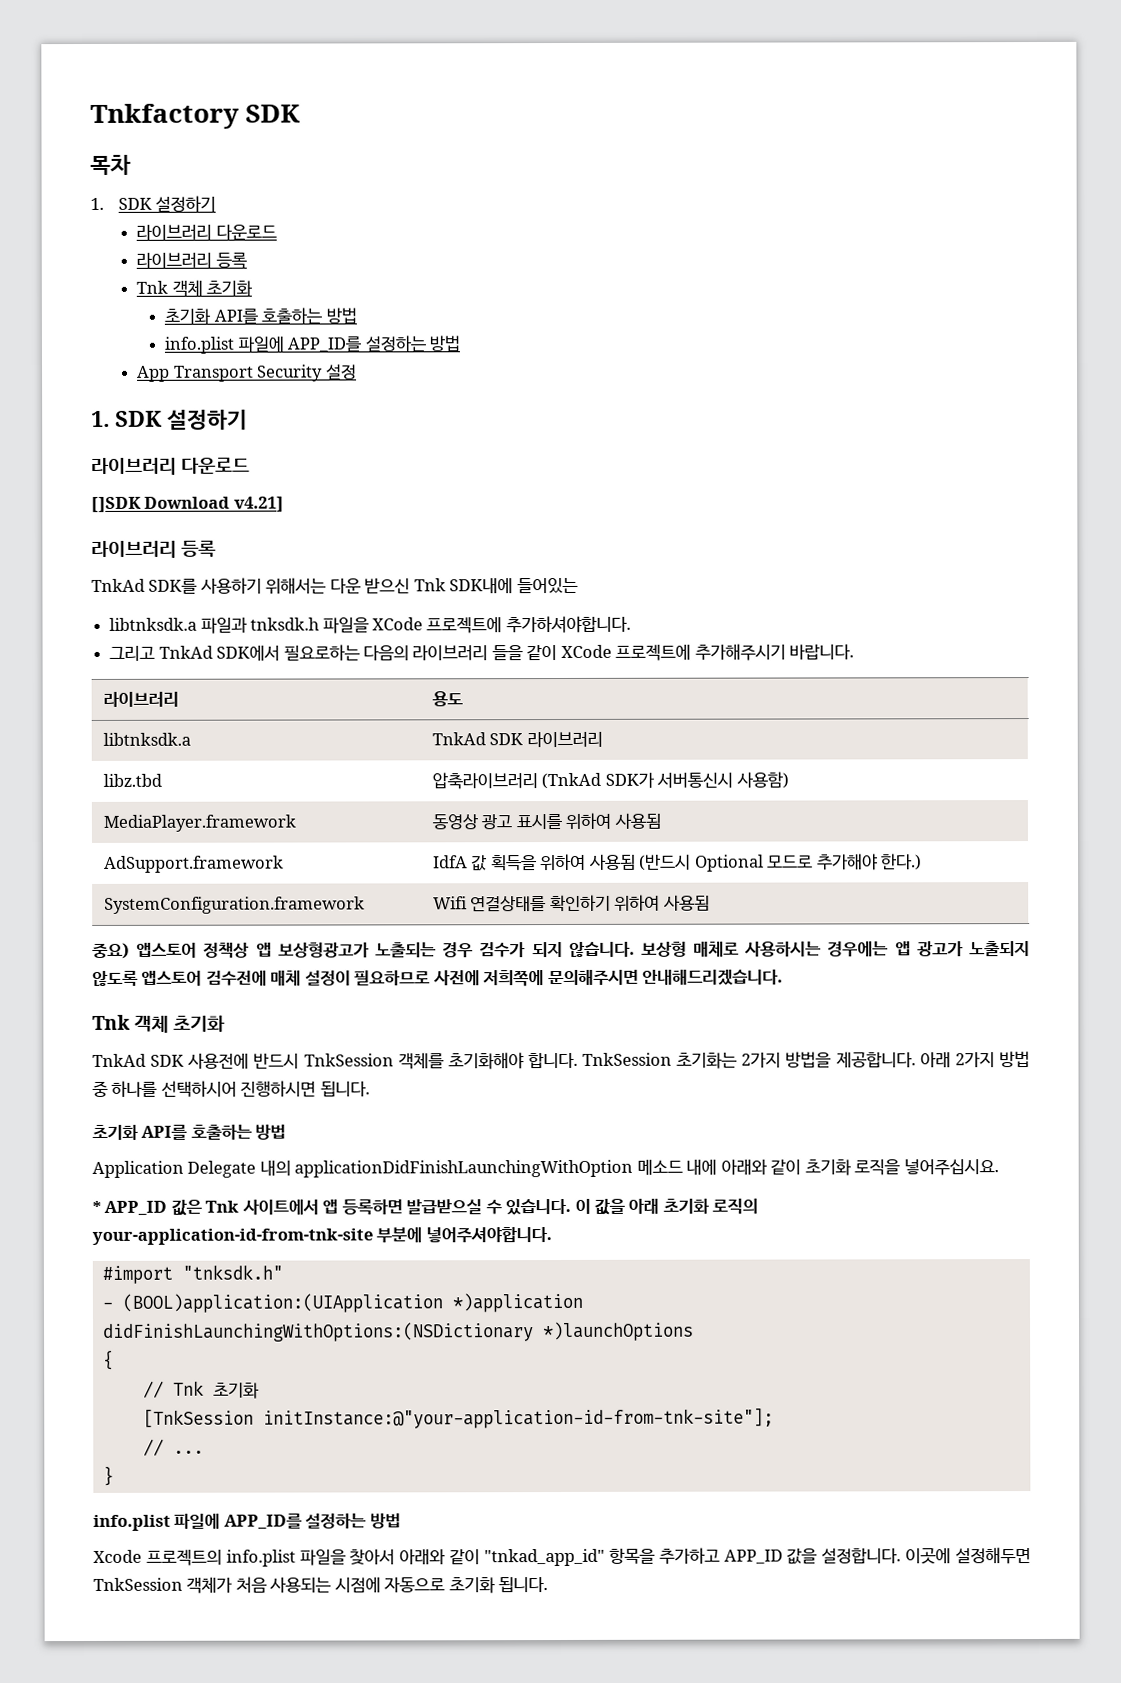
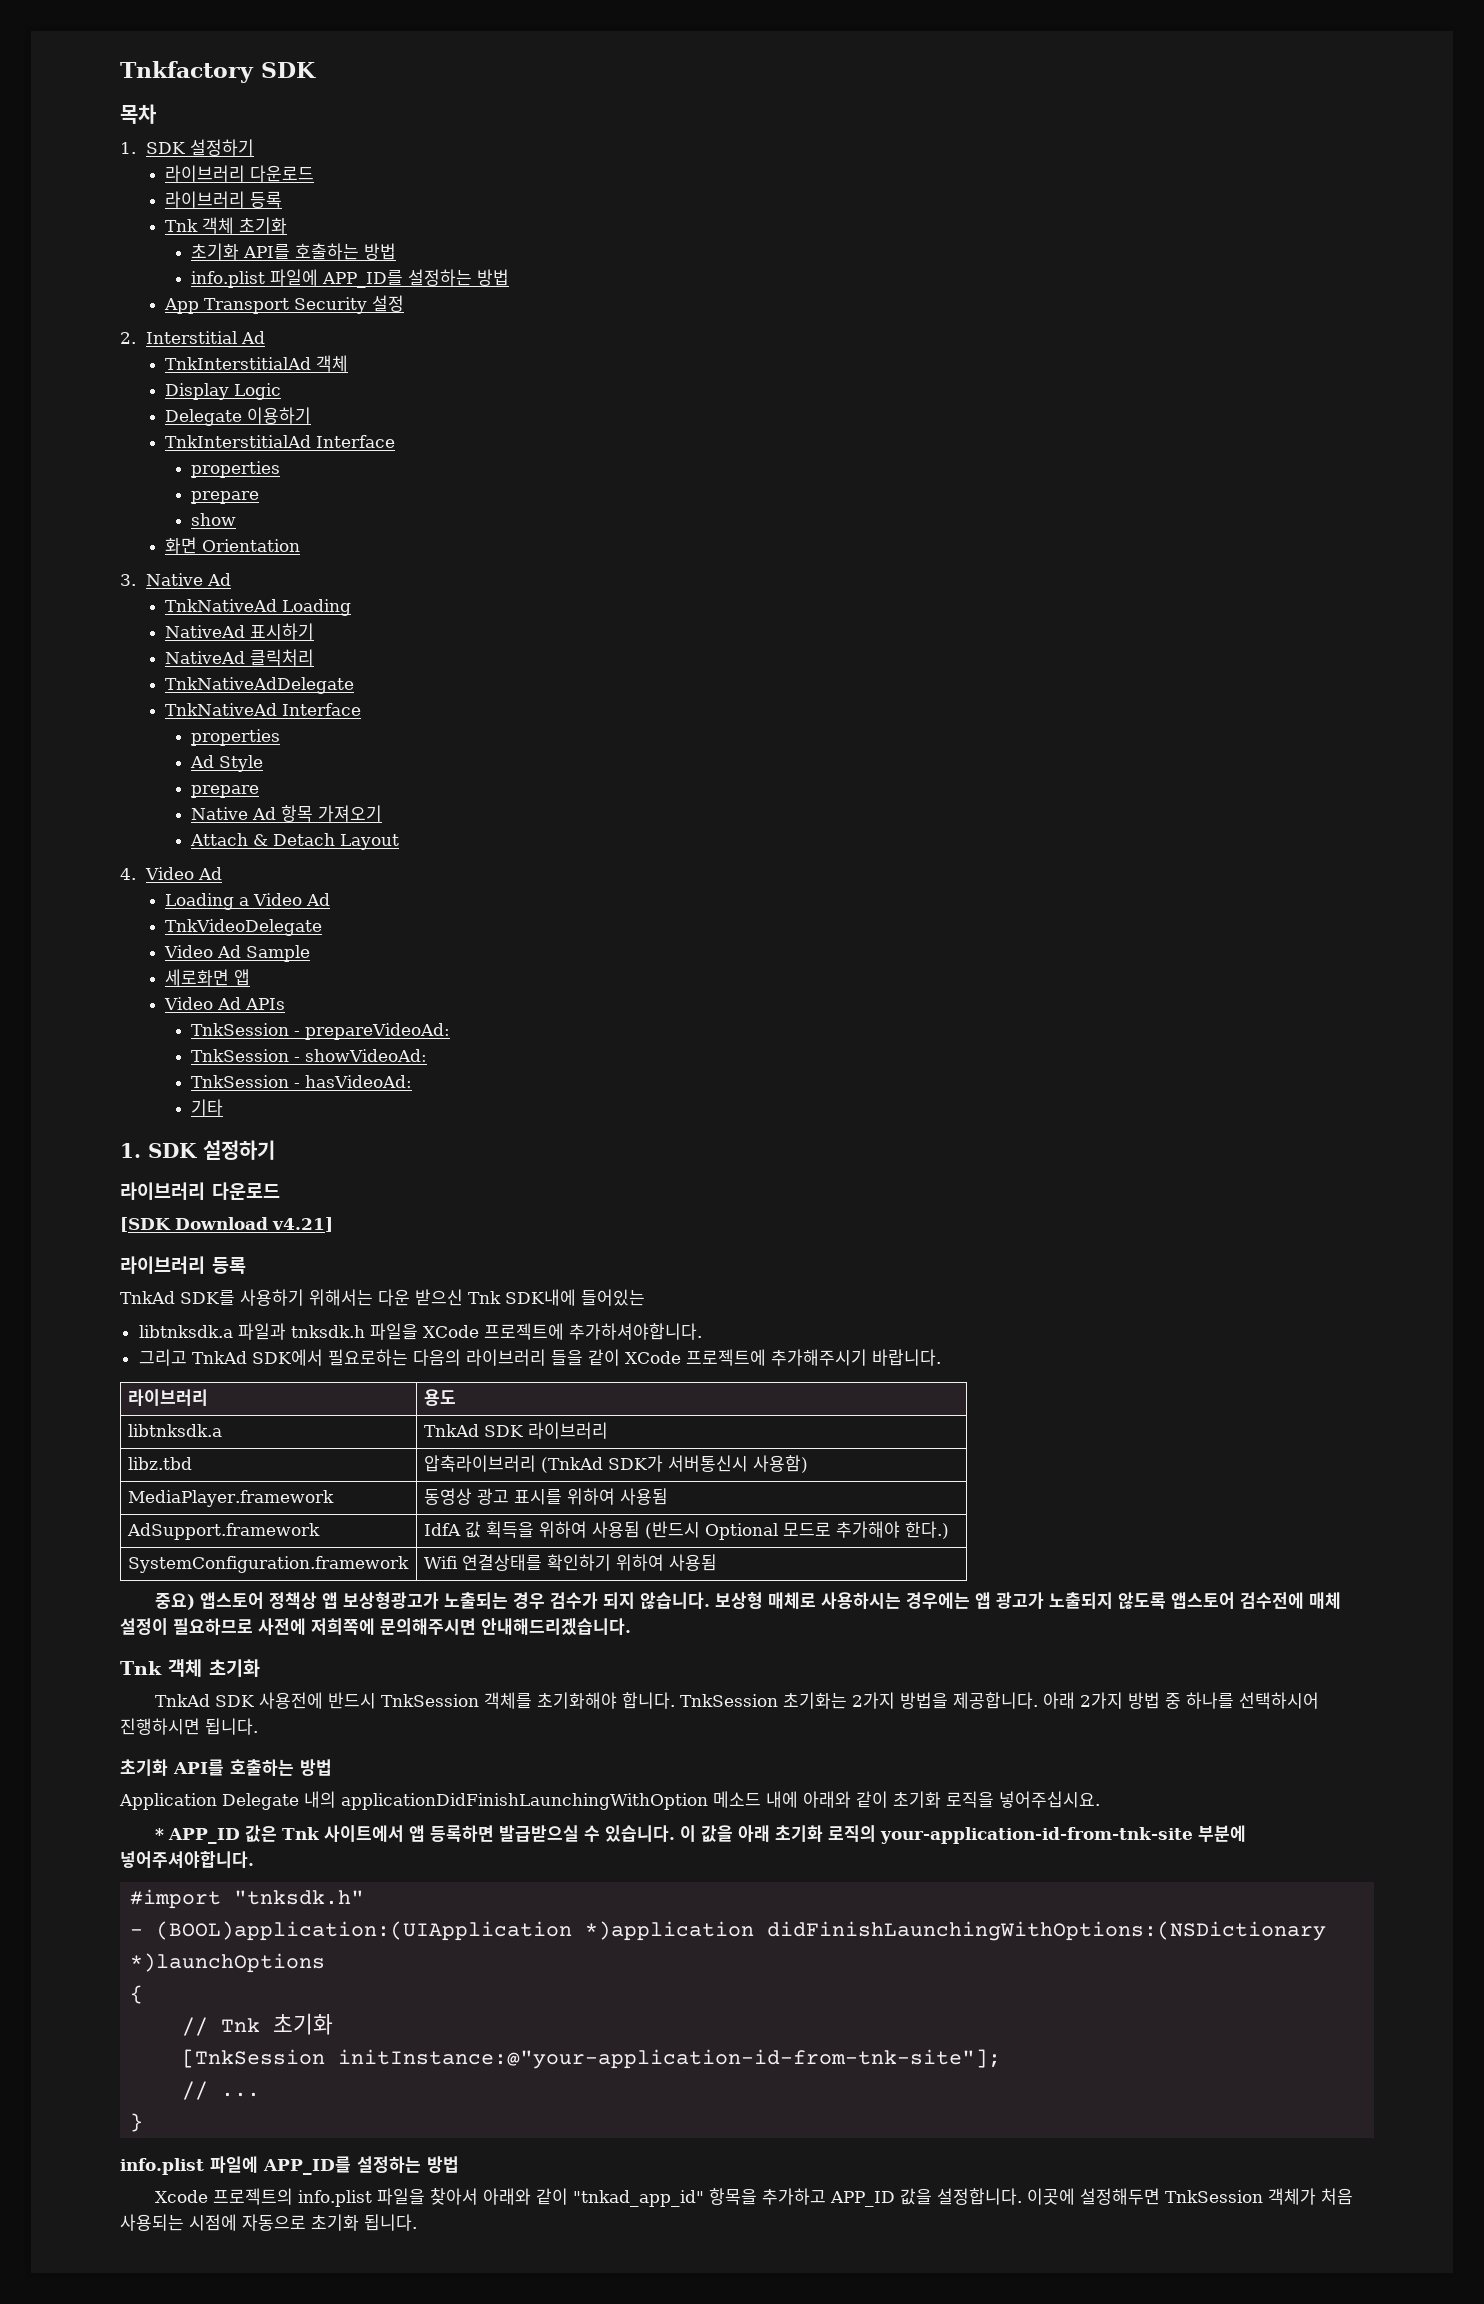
[91,409,248,430] [91,457,251,475] [91,496,142,513] // 1. SDK 설정하기 // 라이브러리 다운로드 // []SDK -> [120,331,266,344] [165,355,349,372] [165,383,282,400] [165,407,312,426] [165,435,396,448] [191,461,281,478] [191,491,260,504] [191,513,237,526] [165,537,301,554] [120,573,232,586] [165,599,352,616] [165,623,315,640] [165,649,315,666] [165,677,355,694] [165,703,362,716] [191,729,281,746] [190,755,264,772] [191,785,260,798] [191,805,383,822] [190,833,400,850] [120,867,223,880] [165,893,331,910] [165,919,323,936] [164,945,311,962] [165,969,251,986] [164,997,286,1010] [191,1023,451,1040] [191,1049,428,1062] [191,1075,413,1088] [191,1099,224,1116] [120,1140,275,1160] [120,1182,280,1200] [120,1217,171,1232] // 2. Interstitial Ad // TnkInterstitialAd 객체 // Display Logic // Delegate 이용하기 // TnkInterstitialAd Interface // properties // prepare // show // 화면 Orientation // 3. Native Ad // TnkNativeAd Loading // NativeAd 표시하기 // NativeAd 클릭처리 // TnkNativeAdDelegate // TnkNativeAd Interface // properties // Ad Style // prepare // Native Ad 항목 가져오기 // Attach & Detach Layout // 4. Video Ad // Loading a Video Ad // TnkVideoDelegate // Video Ad Sample // 세로화면 앱 // Video Ad APIs // TnkSession - prepareVideoAd: // TnkSession - showVideoAd: // TnkSession - hasVideoAd: // 기타 // 1. SDK 설정하기 // 라이브러리 다운로드 // [SDK

